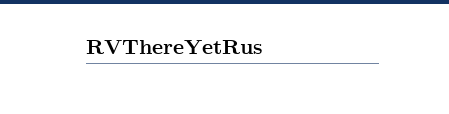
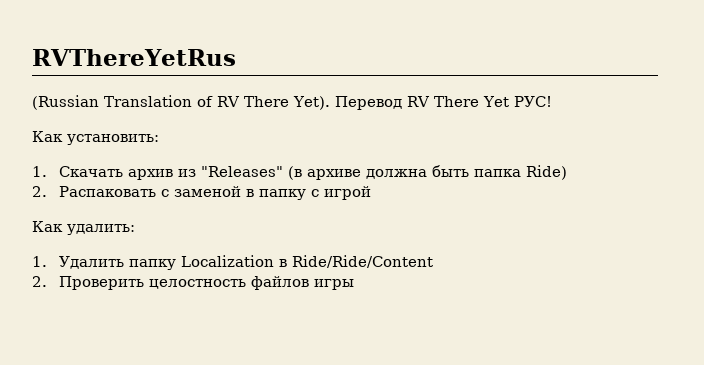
(263, 47) none -> [32,95,552,110] [32,131,159,145] [32,165,568,180] [32,186,372,200] [32,221,135,235] [32,255,434,270] [32,276,355,290] // (Russian Translation of RV There Yet). Перевод RV There Yet РУС! // Как установить: // 1. Скачать архив из "Releases" (в архиве должна быть папка Ride) // 2. Распаковать с заменой в папку с игрой // Как удалить: // 1. Удалить папку Localization в Ride/Ride/Content // 2. Проверить целостность файлов игры

